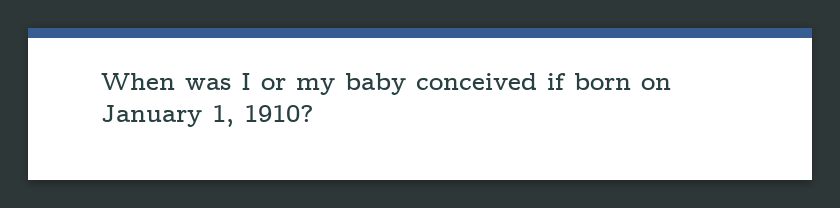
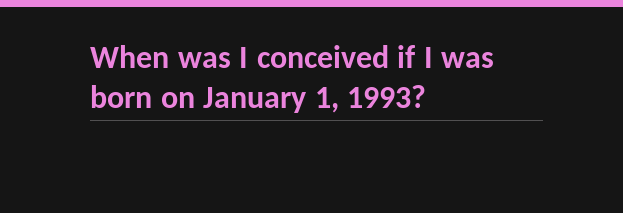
[261,73,566,95] or my baby conceived if -> [256,45,495,68] conceived if I was
[244,105,314,122] 1910? -> [347,85,427,108] 1993?

